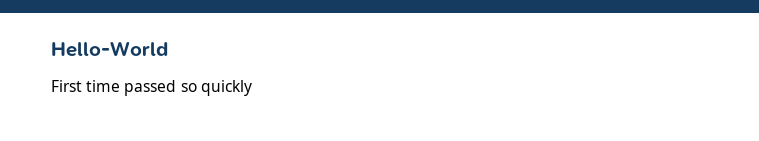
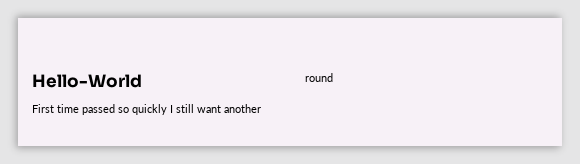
(252, 88) none -> [170,104,261,113] [305,73,333,82] I still want another round

